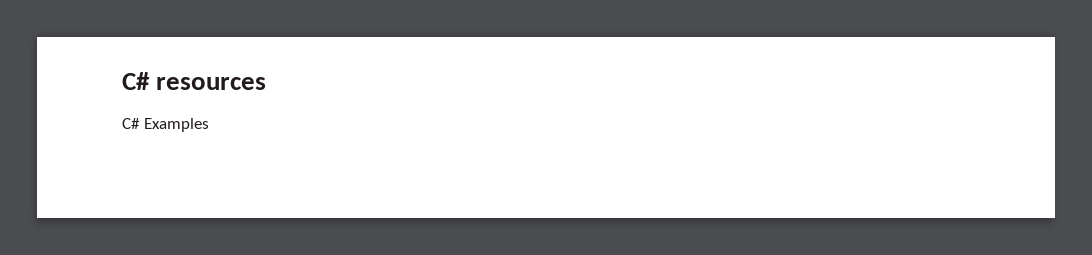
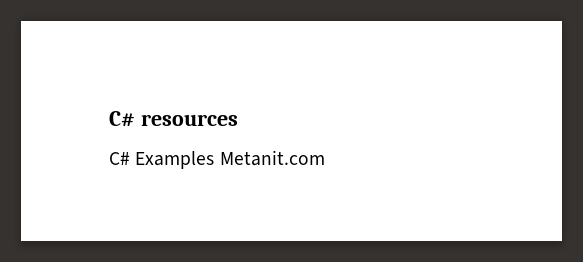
(209, 125) none -> [219,150,325,166] Metanit.com

